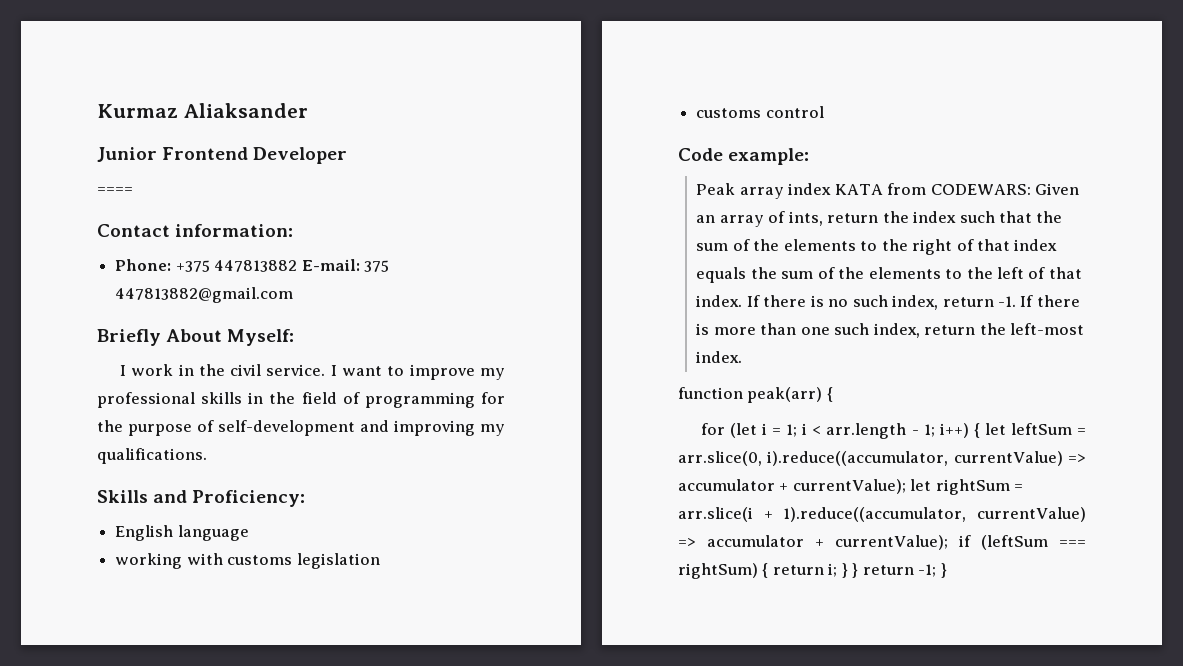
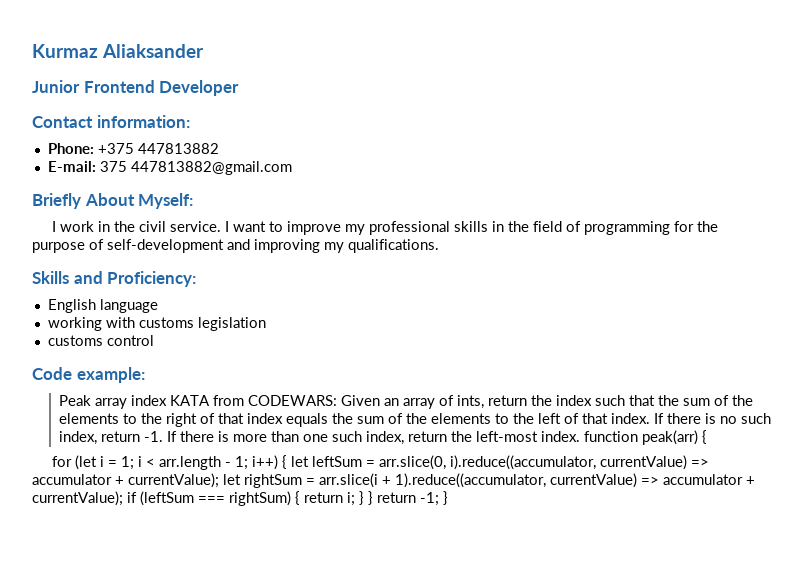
[97,187,133,194] // ==== -> (240, 88) none
(298, 266) none -> (219, 148) //
(743, 357) // -> (580, 436) none

